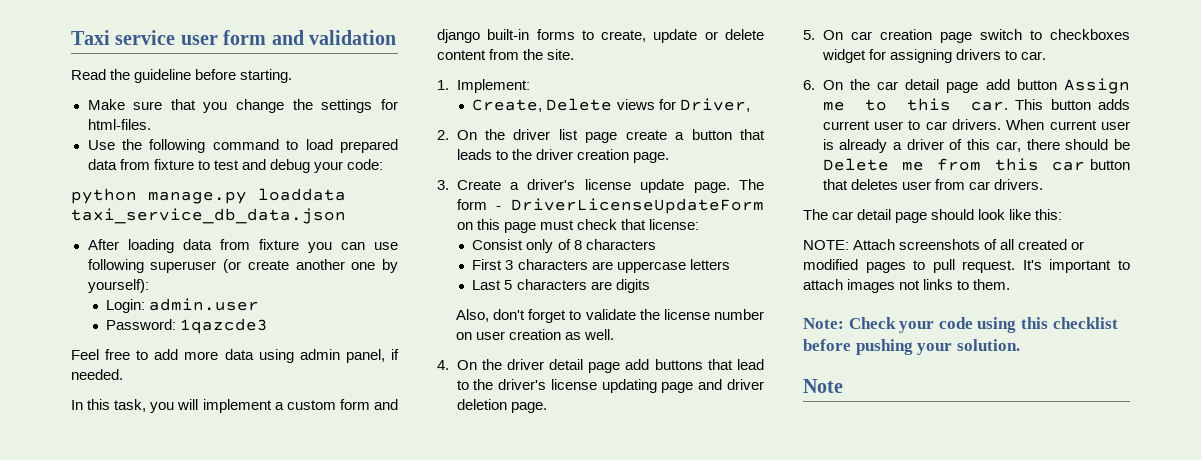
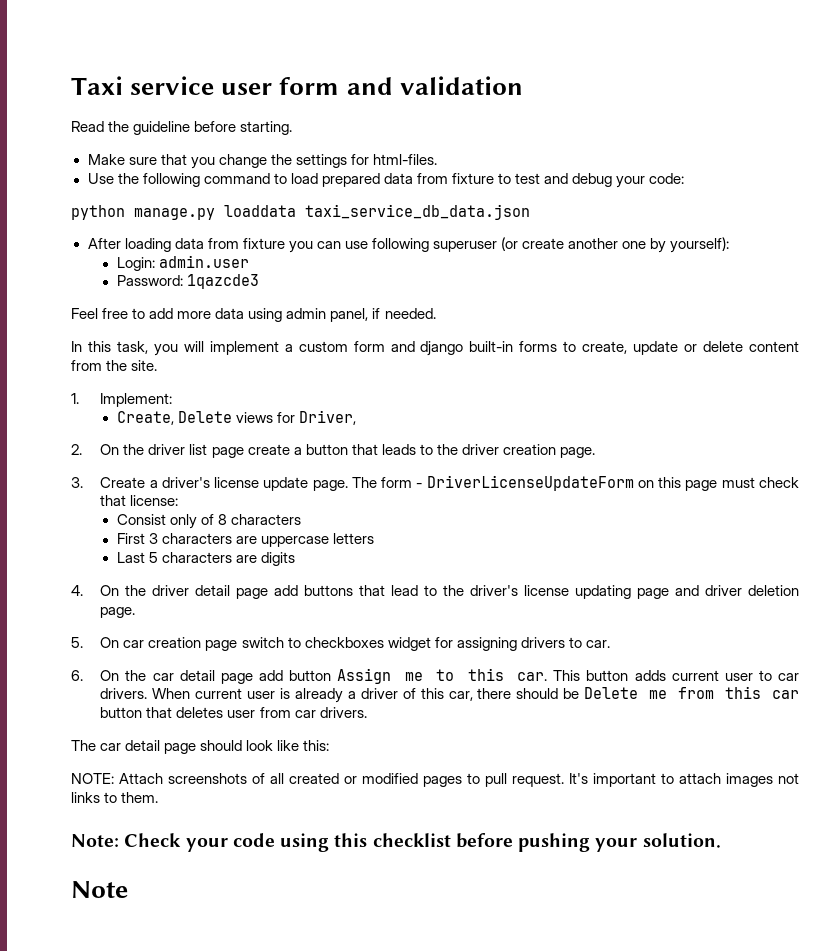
[455,309,764,323] [455,329,615,340] // Also, don't forget to validate the license number on user creation as well. -> (296, 559) none

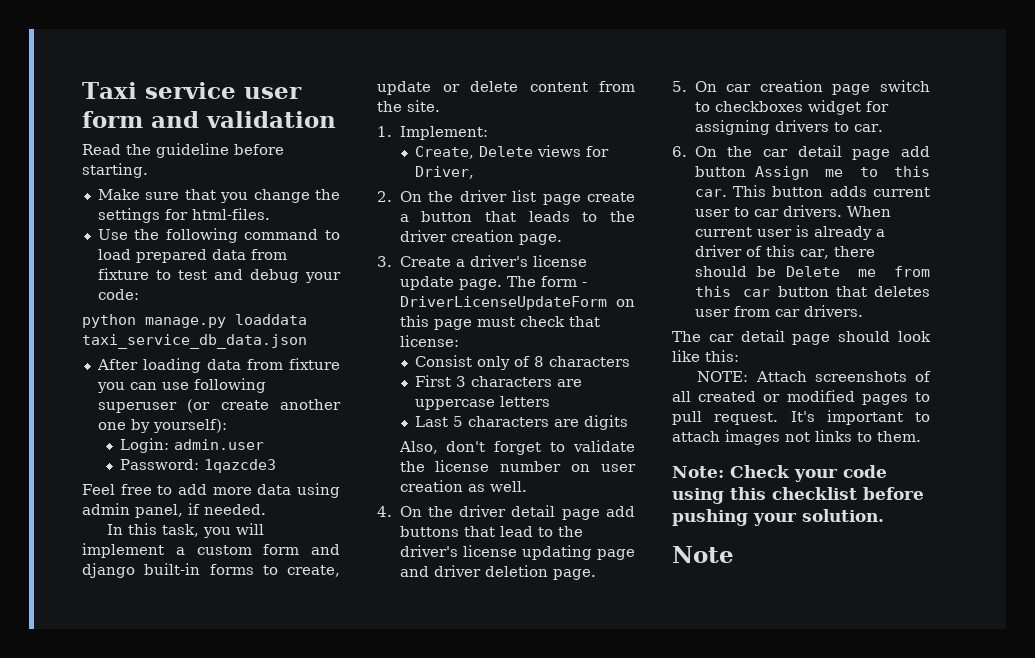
(296, 559) none -> [398,440,635,455] [399,460,636,472] [399,480,527,492] // Also, don't forget to validate the license number on user creation as well.

